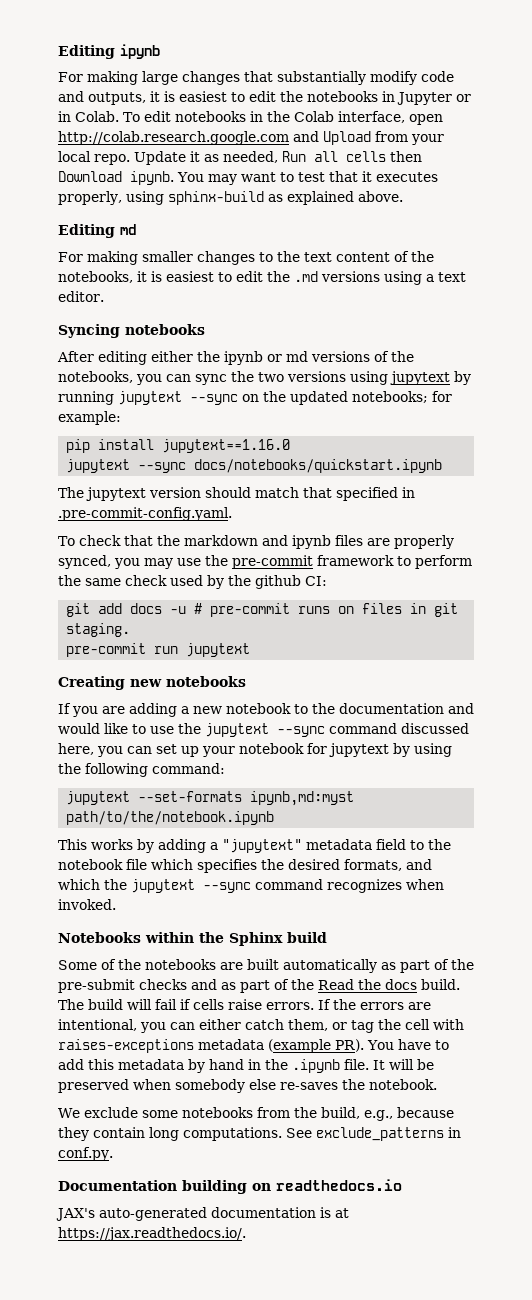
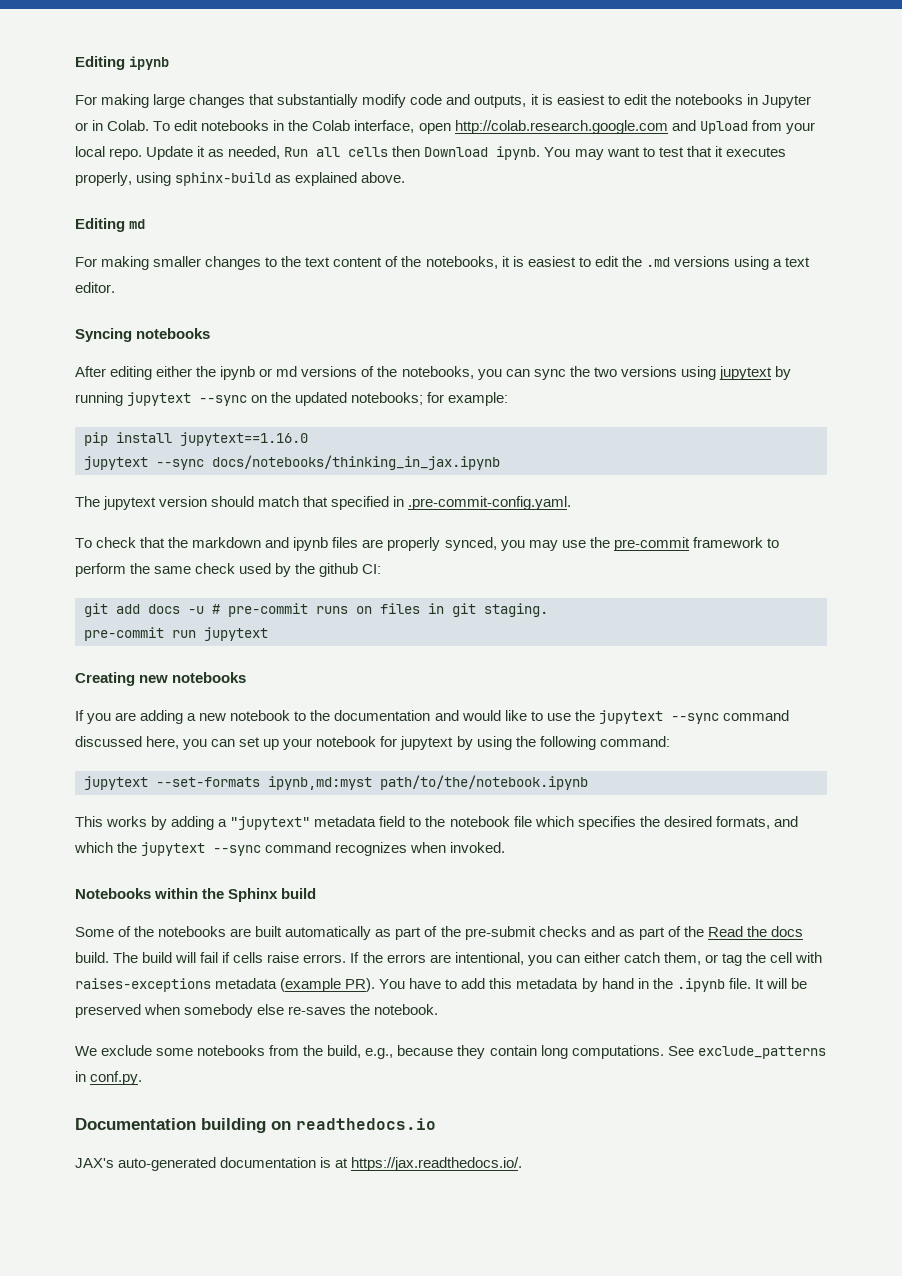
[194,459,443,473] docs/notebooks/quickstart.ipynb -> [212,455,500,470] docs/notebooks/thinking_in_jax.ipynb

